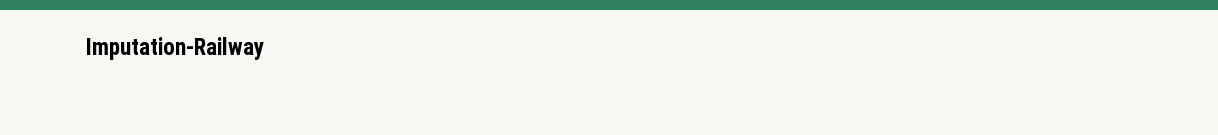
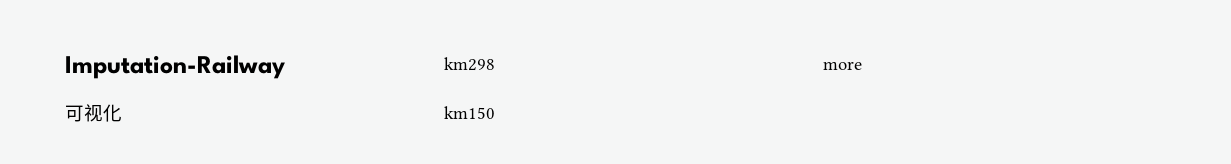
(264, 48) none -> [65,104,122,122] [444,57,495,71] [444,106,495,119] [823,61,862,70] // 可视化 // km298 // km150 // more

